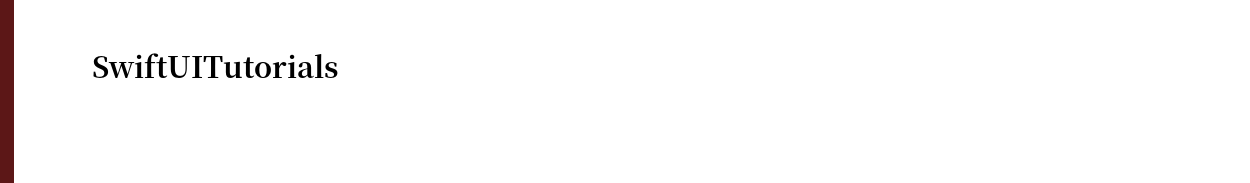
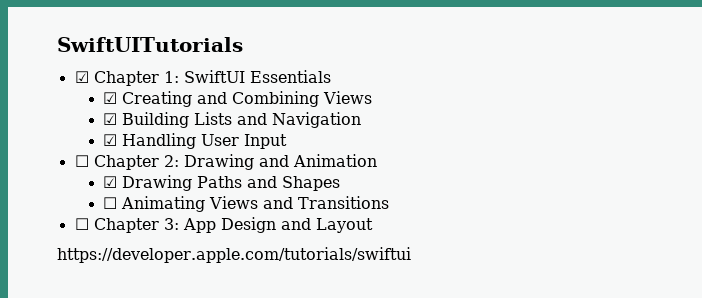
(338, 65) none -> [74,70,331,86] [103,91,373,107] [103,112,362,128] [103,133,288,149] [74,154,377,170] [103,175,341,191] [103,196,390,212] [74,217,373,233] [57,247,411,263] // ☑ Chapter 1: SwiftUI Essentials // ☑ Creating and Combining Views // ☑ Building Lists and Navigation // ☑ Handling User Input // ☐ Chapter 2: Drawing and Animation // ☑ Drawing Paths and Shapes // ☐ Animating Views and Transitions // ☐ Chapter 3: App Design and Layout // https://developer.apple.com/tutorials/swiftui

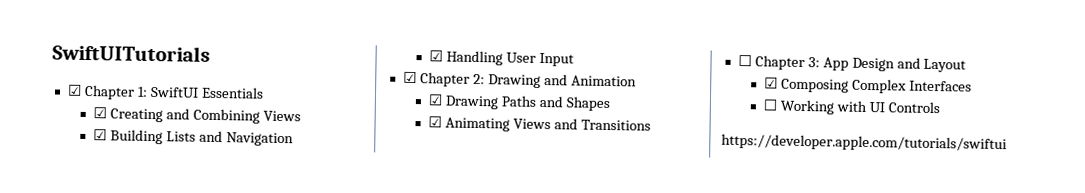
[74,155,89,167] ☐ -> [402,71,417,84] ☑
[103,197,118,209] ☐ -> [428,116,443,128] ☑
(373, 225) none -> [764,77,973,94] [763,99,941,115] // ☑ Composing Complex Interfaces // ☐ Working with UI Controls

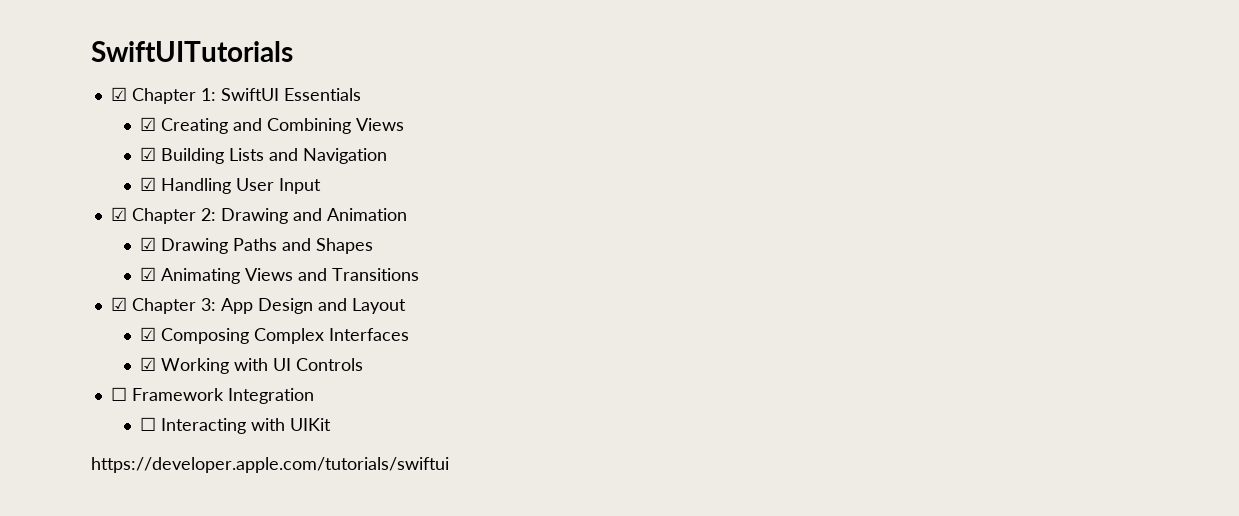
[737,54,752,67] ☐ -> [110,297,127,311] ☑
[763,99,778,111] ☐ -> [139,357,156,371] ☑
(941, 107) none -> [110,387,314,404] [139,417,331,434] // ☐ Framework Integration // ☐ Interacting with UIKit

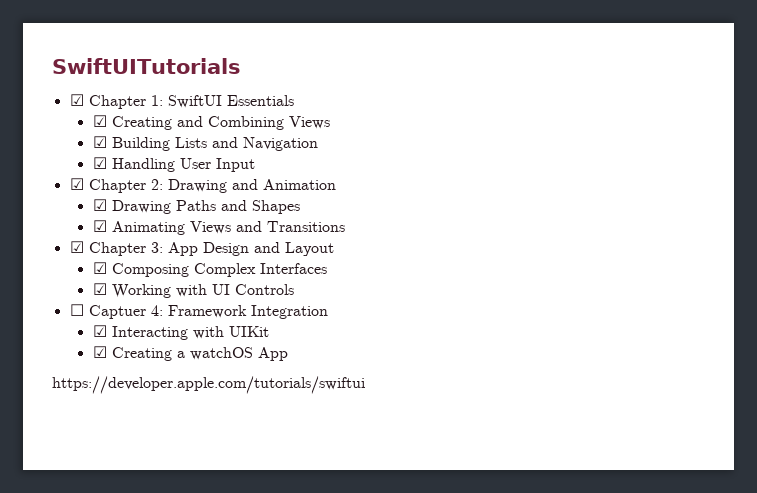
(127, 394) none -> [88,305,163,319] Captuer 4:
[139,417,156,431] ☐ -> [92,325,107,337] ☑
(331, 424) none -> [92,346,288,361] // ☑ Creating a watchOS App

